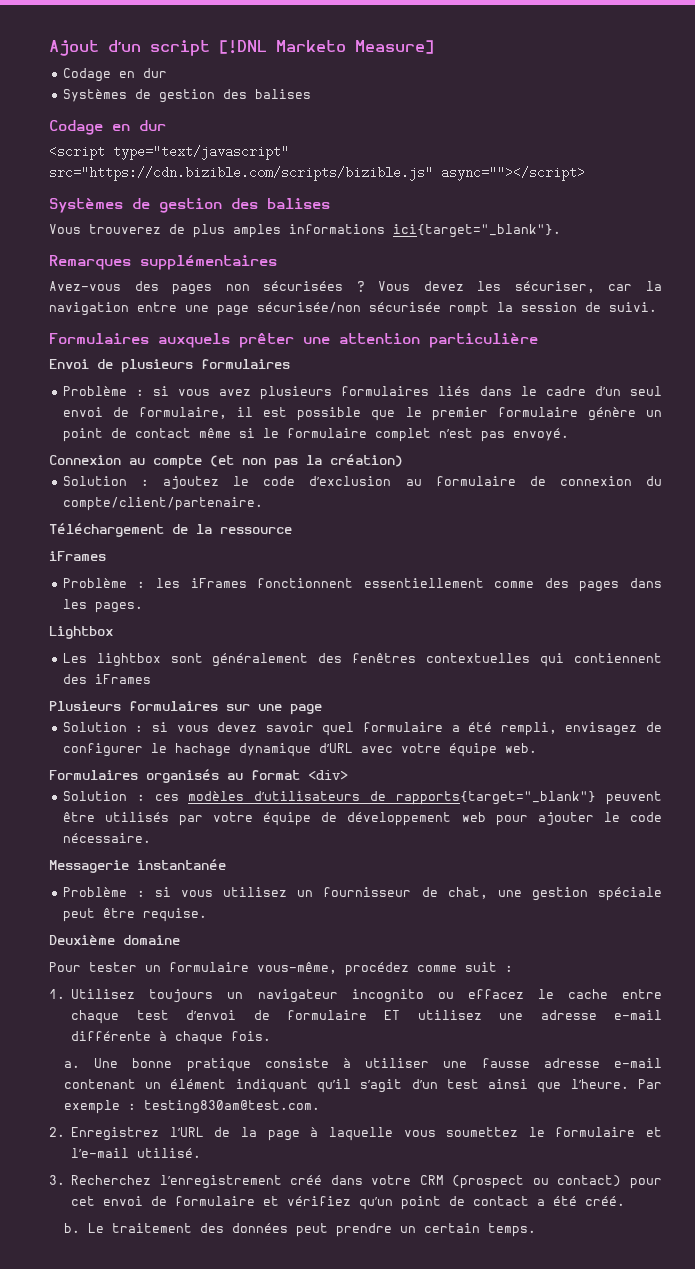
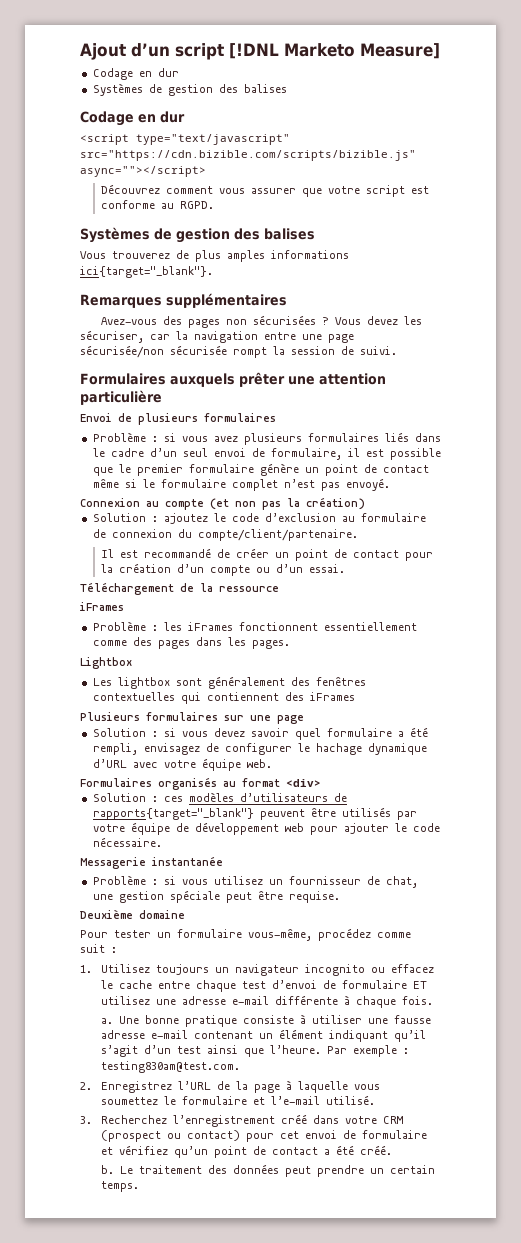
(585, 173) none -> [100,184,429,197] [100,200,214,209] // Découvrez comment vous assurer que votre script est conforme au RGPD.
(263, 504) none -> [100,548,433,561] [100,563,345,576] // Il est recommandé de créer un point de contact pour la création d’un compte ou d’un essai.

